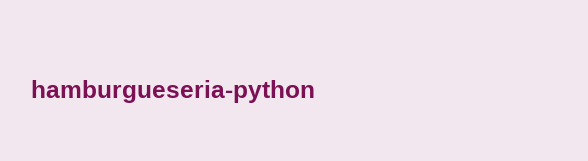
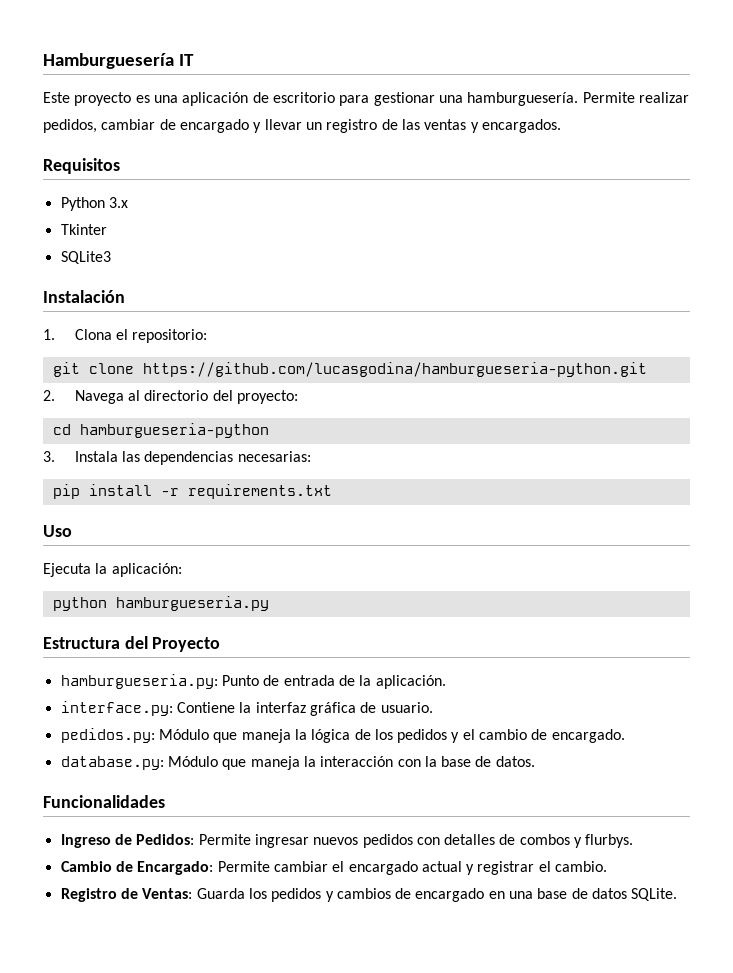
[31,80,315,103] hamburgueseria-python -> [43,53,194,69] [43,92,689,106] [43,119,561,133] [43,158,120,174] [60,197,128,211] [60,224,107,235] [60,251,111,264] [43,290,125,303] [43,329,208,343] [52,362,647,377] [43,390,298,404] [52,423,269,438] [43,451,311,465] [52,484,332,499] [43,525,72,537] [43,563,182,577] [52,596,269,611] [43,636,221,652] [60,674,446,689] [60,701,433,716] [60,728,625,743] [60,756,535,770] [43,795,165,808] [60,834,634,848] [60,861,608,875] [60,888,678,902] Hamburguesería IT // Este proyecto es una aplicación de escritorio para gestionar una hamburguesería. Permite realizar pedidos, cambiar de encargado y llevar un registro de las ventas y encargados. // Requisitos // Python 3.x // Tkinter // SQLite3 // Instalación // 1. Clona el repositorio: // git clone https://github.com/lucasgodina/hamburgueseria-python.git // 2. Navega al directorio del proyecto: // cd hamburgueseria-python // 3. Instala las dependencias necesarias: // pip install -r requirements.txt // Uso // Ejecuta la aplicación: // python hamburgueseria.py // Estructura del Proyecto // hamburgueseria.py: Punto de entrada de la aplicación. // interface.py: Contiene la interfaz gráfica de usuario. // pedidos.py: Módulo que maneja la lógica de los pedidos y el cambio de encargado. // database.py: Módulo que maneja la interacción con la base de datos. // Funcionalidades // Ingreso de Pedidos: Permite ingresar nuevos pedidos con detalles de combos y flurbys. // Cambio de Encargado: Permite cambiar el encargado actual y registrar el cambio. // Registro de Ventas: Guarda los pedidos y cambios de encargado en una base de datos SQLite.

